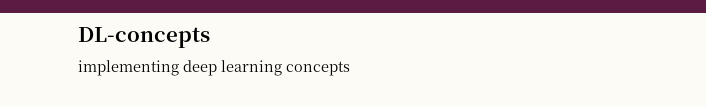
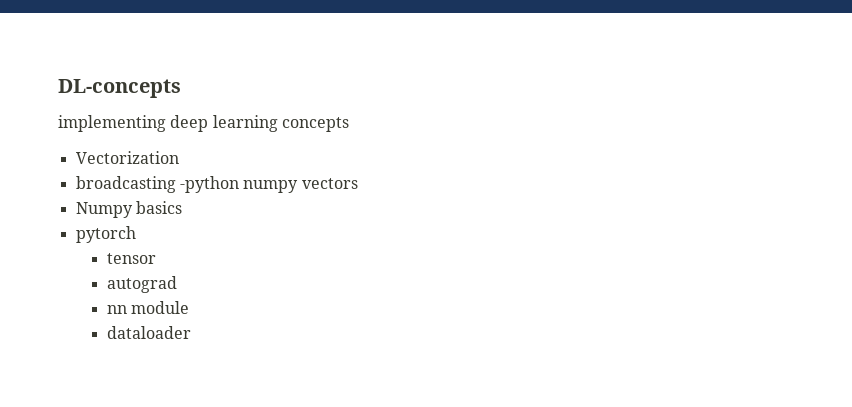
(350, 68) none -> [75,151,179,164] [75,176,358,193] [75,201,182,218] [75,226,136,243] [106,253,156,264] [106,276,177,293] [106,301,190,314] [106,326,191,339] // Vectorization // broadcasting -python numpy vectors // Numpy basics // pytorch // tensor // autograd // nn module // dataloader

